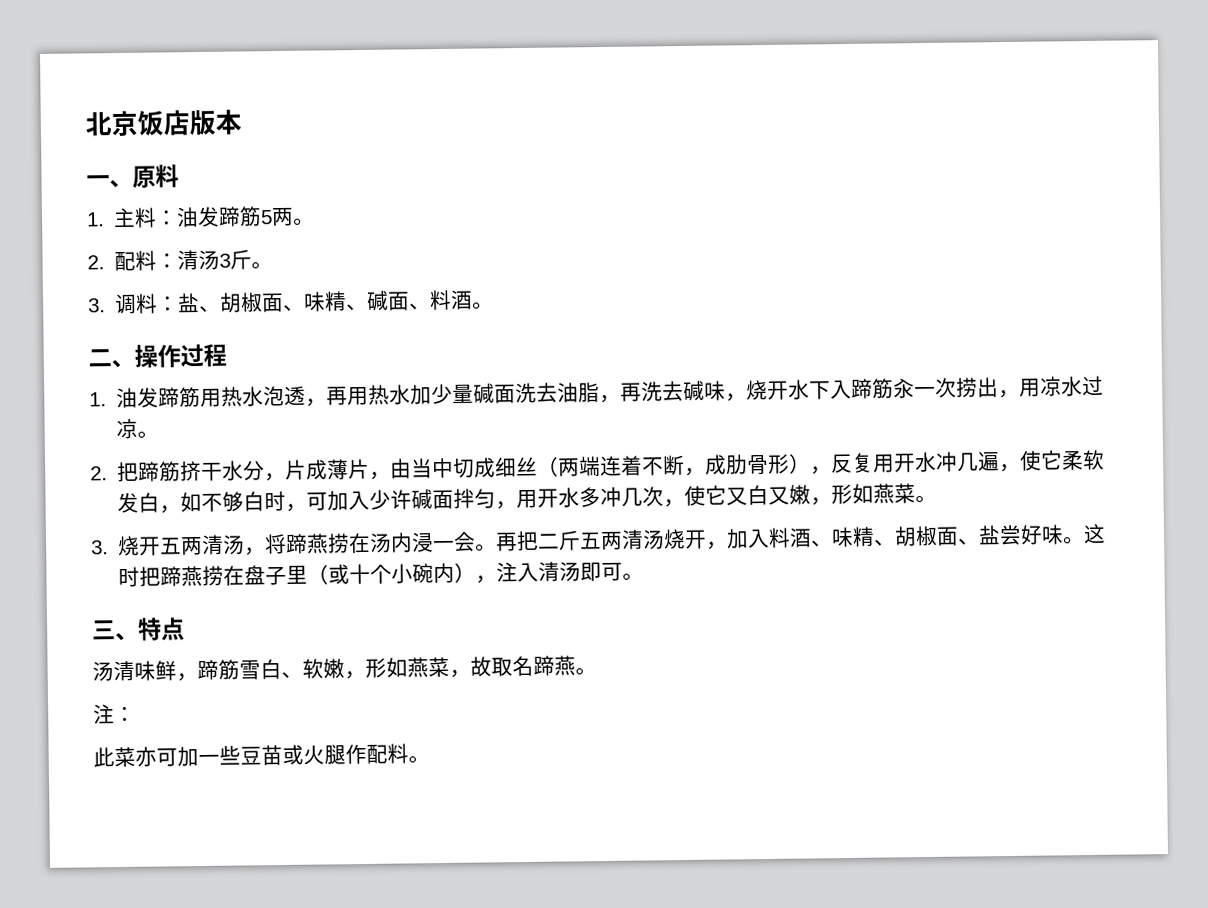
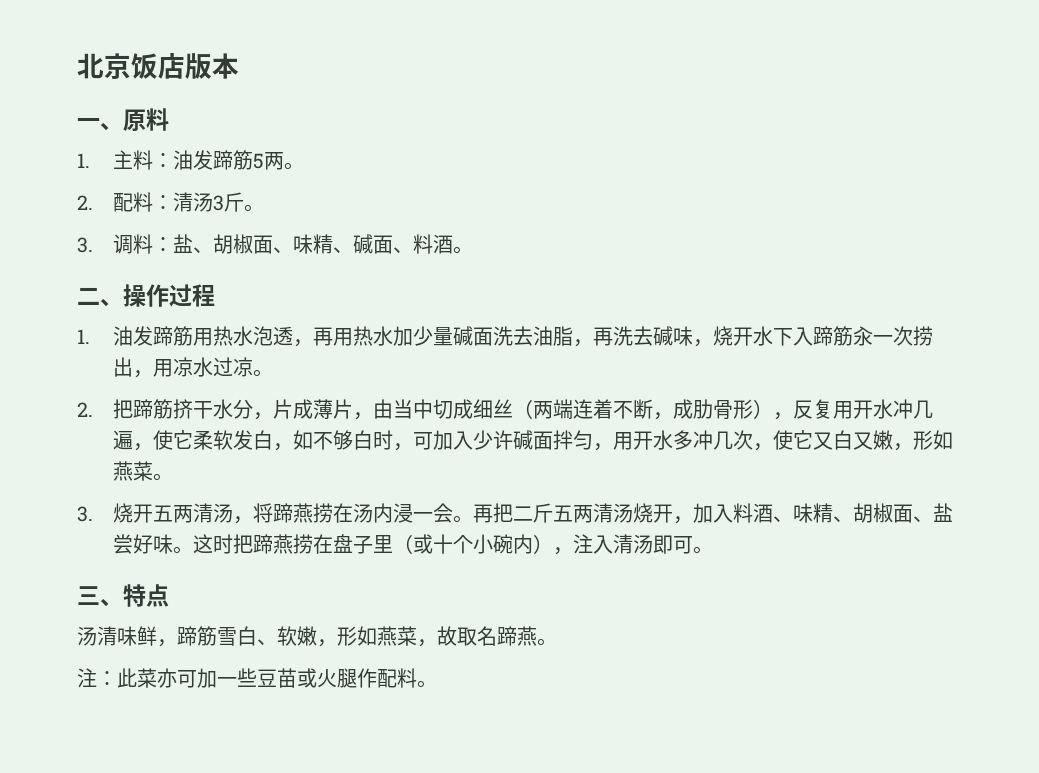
(136, 714) // -> (117, 678) none

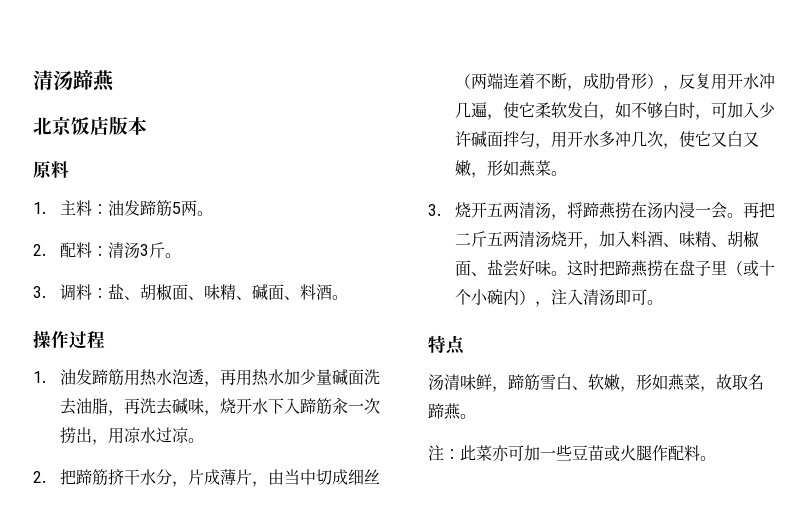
(77, 66) none -> [33,69,115,92] 清汤蹄燕 //
[77,118,123,131] 一、 -> (147, 126) none
[77,287,123,307] 二、 -> (349, 297) none
[77,586,123,607] 三、 -> (664, 302) none

